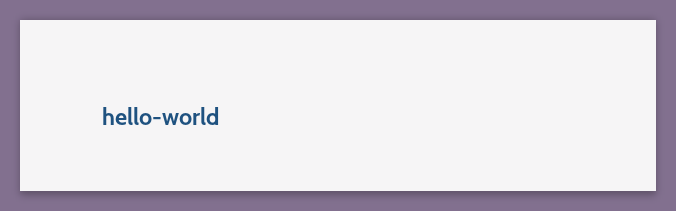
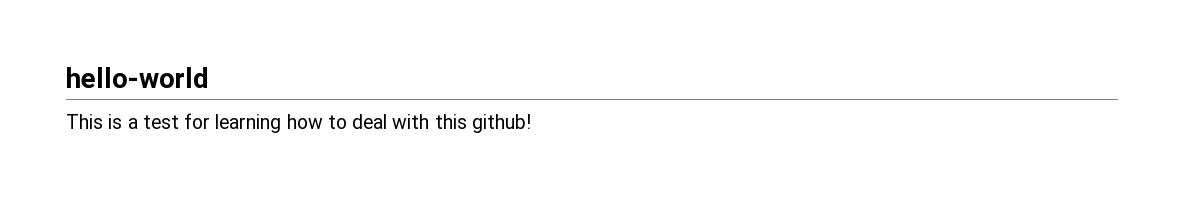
(219, 116) none -> [66,113,531,133] // This is a test for learning how to deal with this github!

